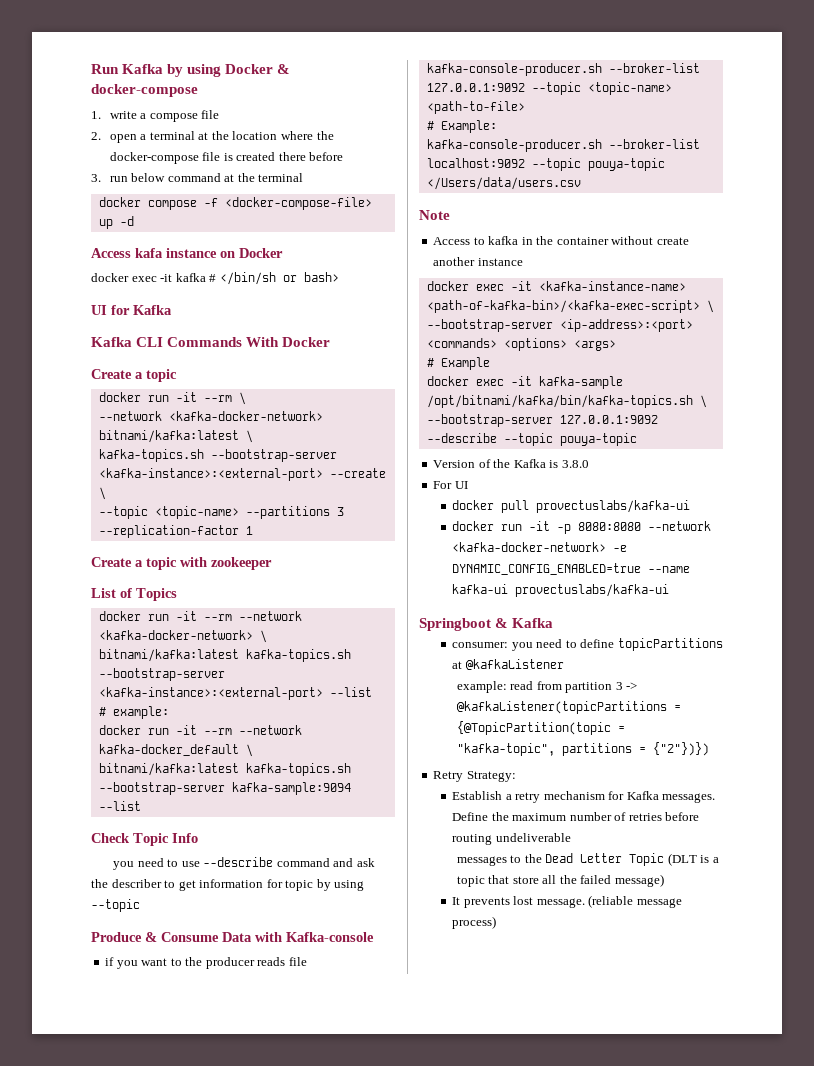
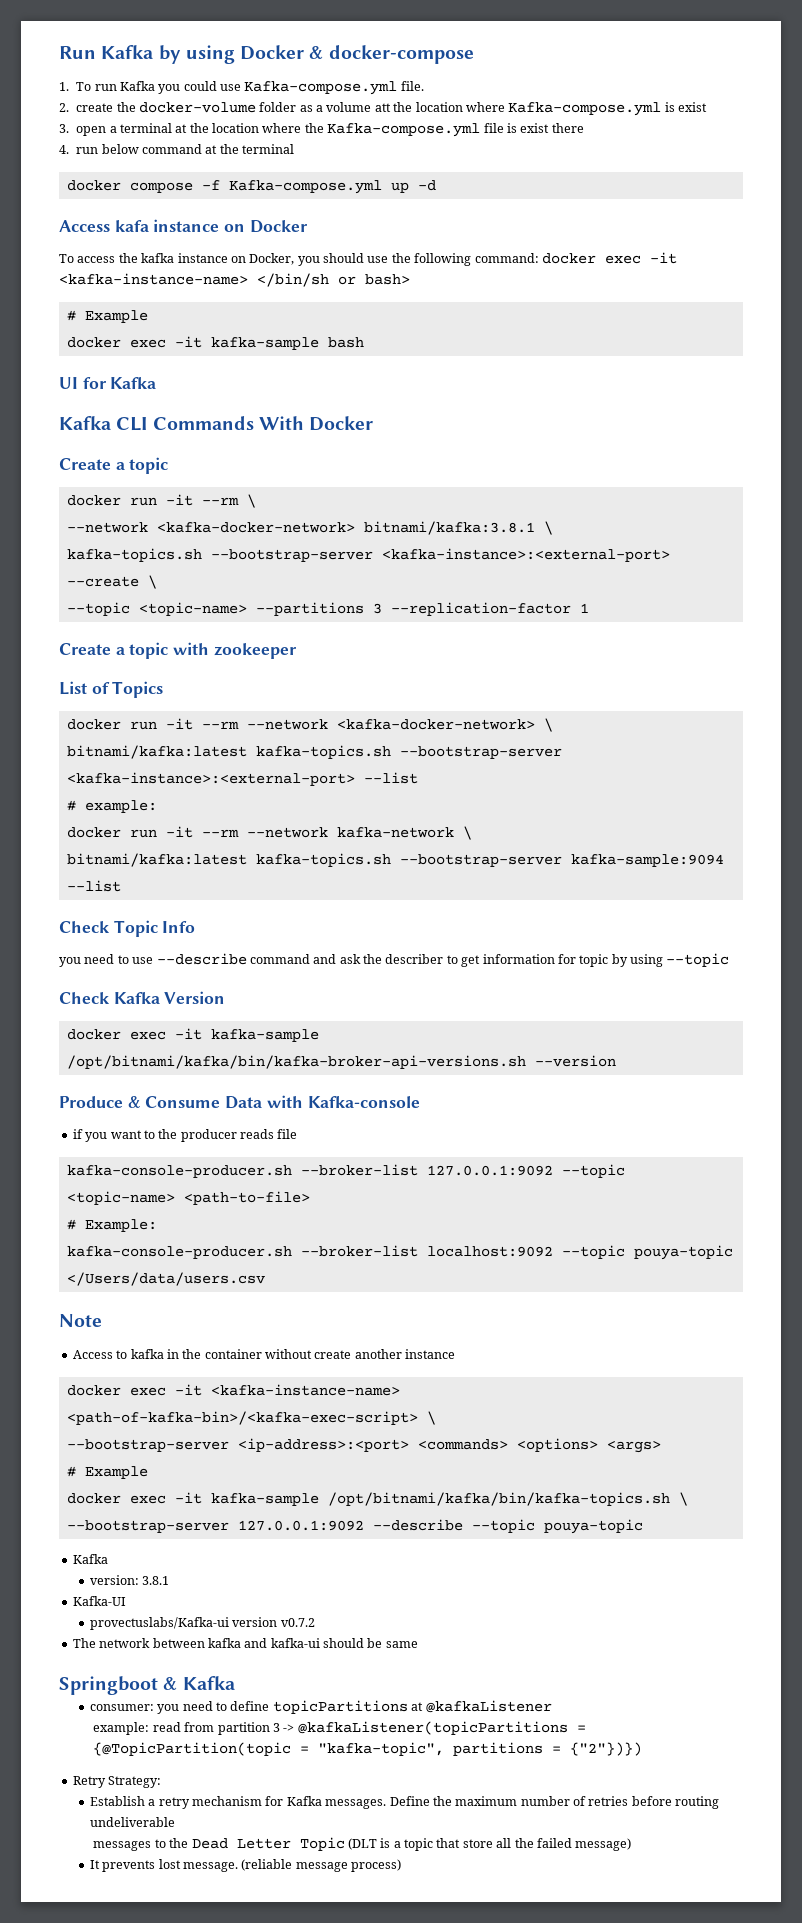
[109,110,220,122] [91,132,101,140] write a compose file // 2. -> [76,81,424,95] [59,102,708,116] [59,124,69,133] To run Kafka you could use Kafka-compose.yml file. // 2. create the docker-volume folder as a volume att the location where Kafka-compose.yml is exist // 3.
[109,152,199,164] docker-compose -> [327,123,481,137] Kafka-compose.yml
[236,152,276,161] created -> [520,123,550,133] exist
[309,152,344,161] [91,174,101,182] before // 3. -> [59,145,69,154] // 4.
[224,197,372,210] <docker-compose-file> -> [228,180,382,194] Kafka-compose.yml
[91,273,217,282] docker exec -it kafka # -> [59,252,677,266] [59,273,248,285] To access the kafka instance on Docker, you should use the following command: docker exec -it <kafka-instance-name>
(339, 277) none -> [66,310,148,323] [66,336,364,350] // # Example // docker exec -it kafka-sample bash
[98,430,239,443] bitnami/kafka:latest -> [363,521,535,535] bitnami/kafka:3.8.1
[98,744,239,756] kafka-docker_default -> [336,827,454,838] kafka-network
(140, 905) none -> [59,991,226,1004] [66,1028,319,1042] [66,1055,616,1069] // Check Kafka Version // docker exec -it kafka-sample /opt/bitnami/kafka/bin/kafka-broker-api-versions.sh --version
[433,459,589,468] [433,481,468,489] [452,500,691,513] [452,521,712,534] [452,542,628,552] [452,563,691,575] [452,584,670,597] Version of the Kafka is 3.8.0 // For UI // docker pull provectuslabs/kafka-ui // docker run -it -p 8080:8080 --network <kafka-docker-network> -e DYNAMIC_CONFIG_ENABLED=true --name kafka-ui provectuslabs/kafka-ui -> [72,1554,108,1564] [89,1575,170,1585] [72,1596,126,1606] [89,1617,315,1630] [72,1638,418,1648] Kafka // version: 3.8.1 // Kafka-UI // provectuslabs/Kafka-ui version v0.7.2 // The network between kafka and kafka-ui should be same

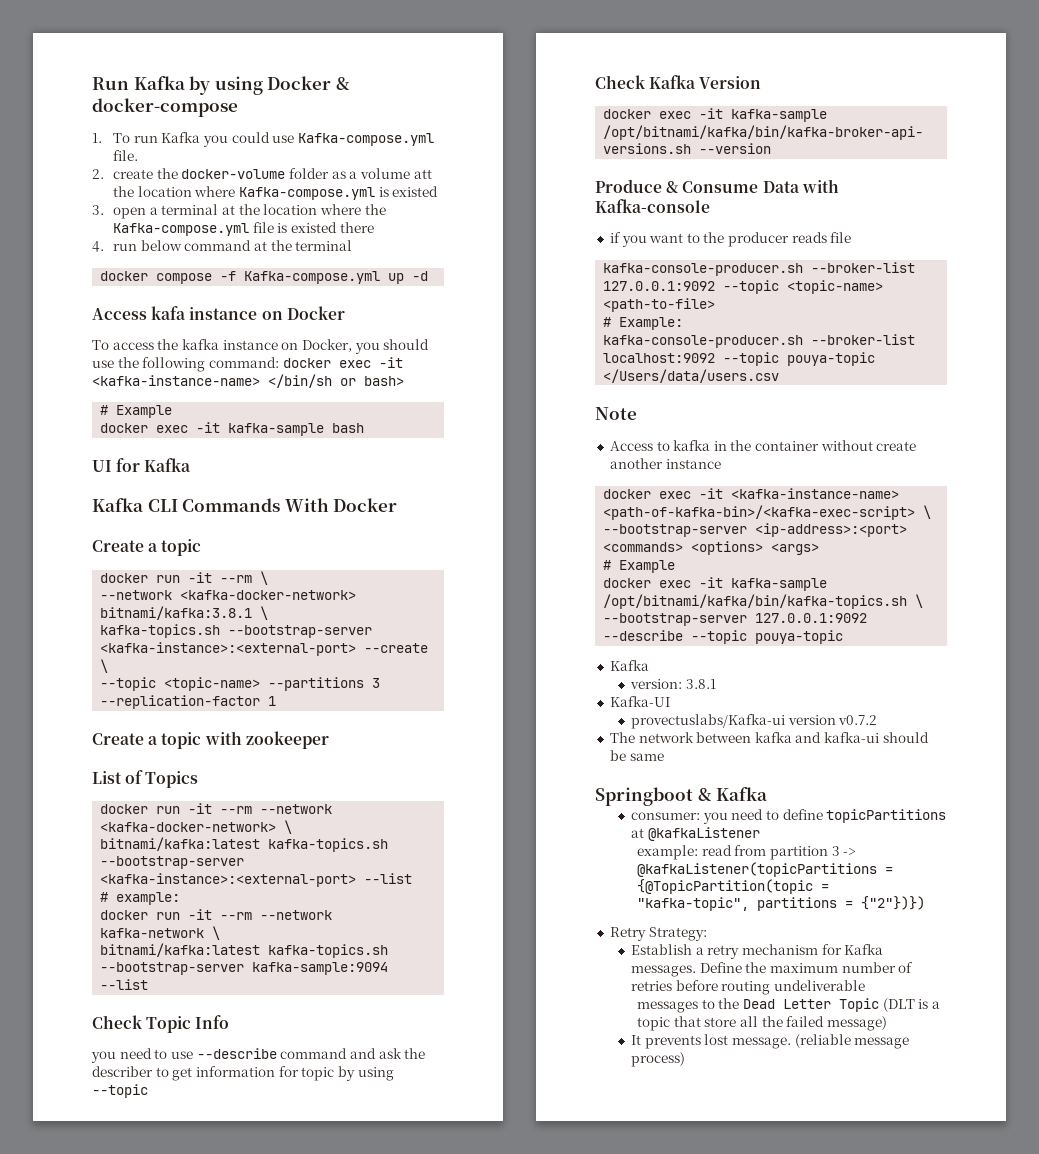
[678,102,708,112] exist -> [392,186,439,197] existed
[520,123,550,133] exist -> [291,222,338,233] existed

